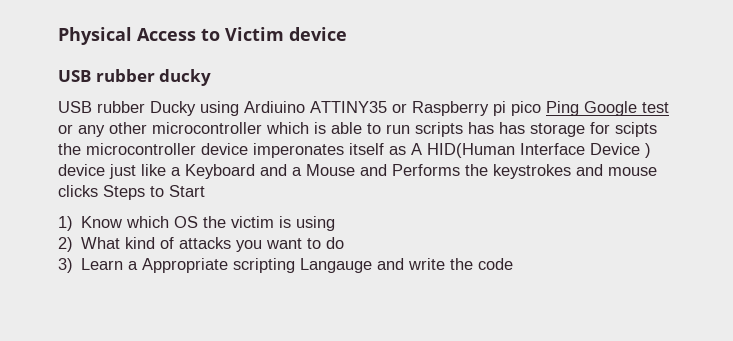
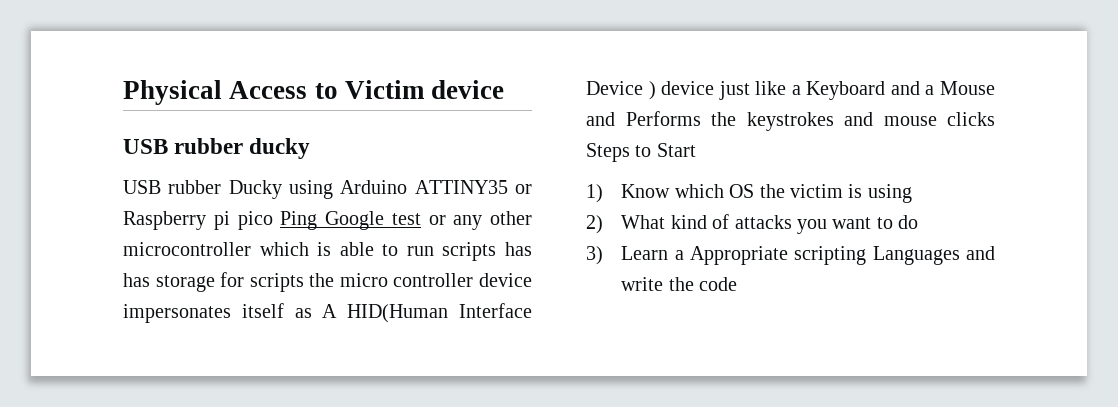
[244,101,305,113] Ardiuino -> [340,180,408,194] Arduino
[615,122,657,137] [58,143,344,158] scipts the microcontroller device imperonates -> [249,273,532,292] [123,304,231,323] scripts the micro controller device impersonates
[300,258,373,273] Langauge -> [872,246,960,265] Languages

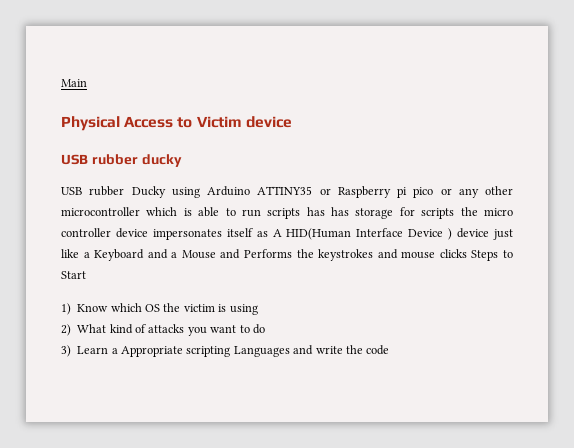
(123, 92) none -> [61,79,87,87] Main //
[280,211,421,230] Ping Google test -> (434, 192) none

